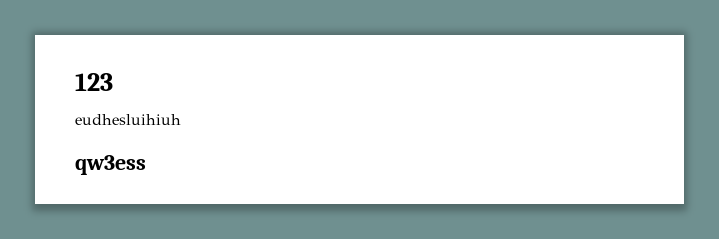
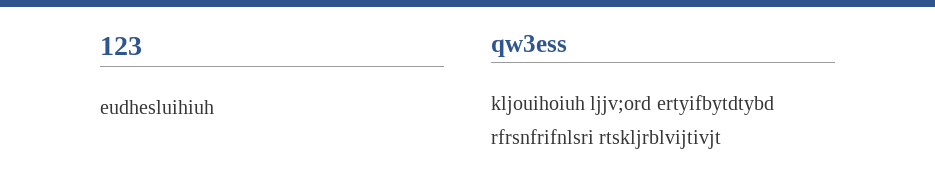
(146, 165) none -> [491,95,774,115] [491,129,722,149] // kljouihoiuh ljjv;ord ertyifbytdtybd rfrsnfrifnlsri rtskljrblvijtivjt

